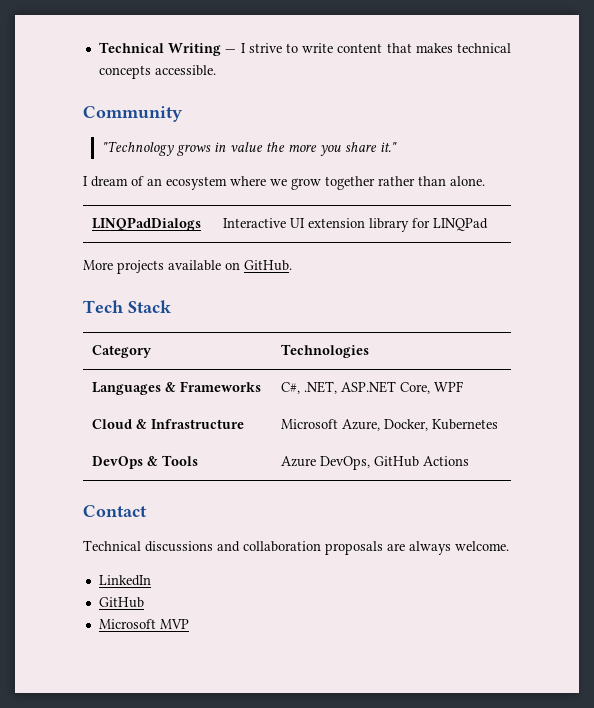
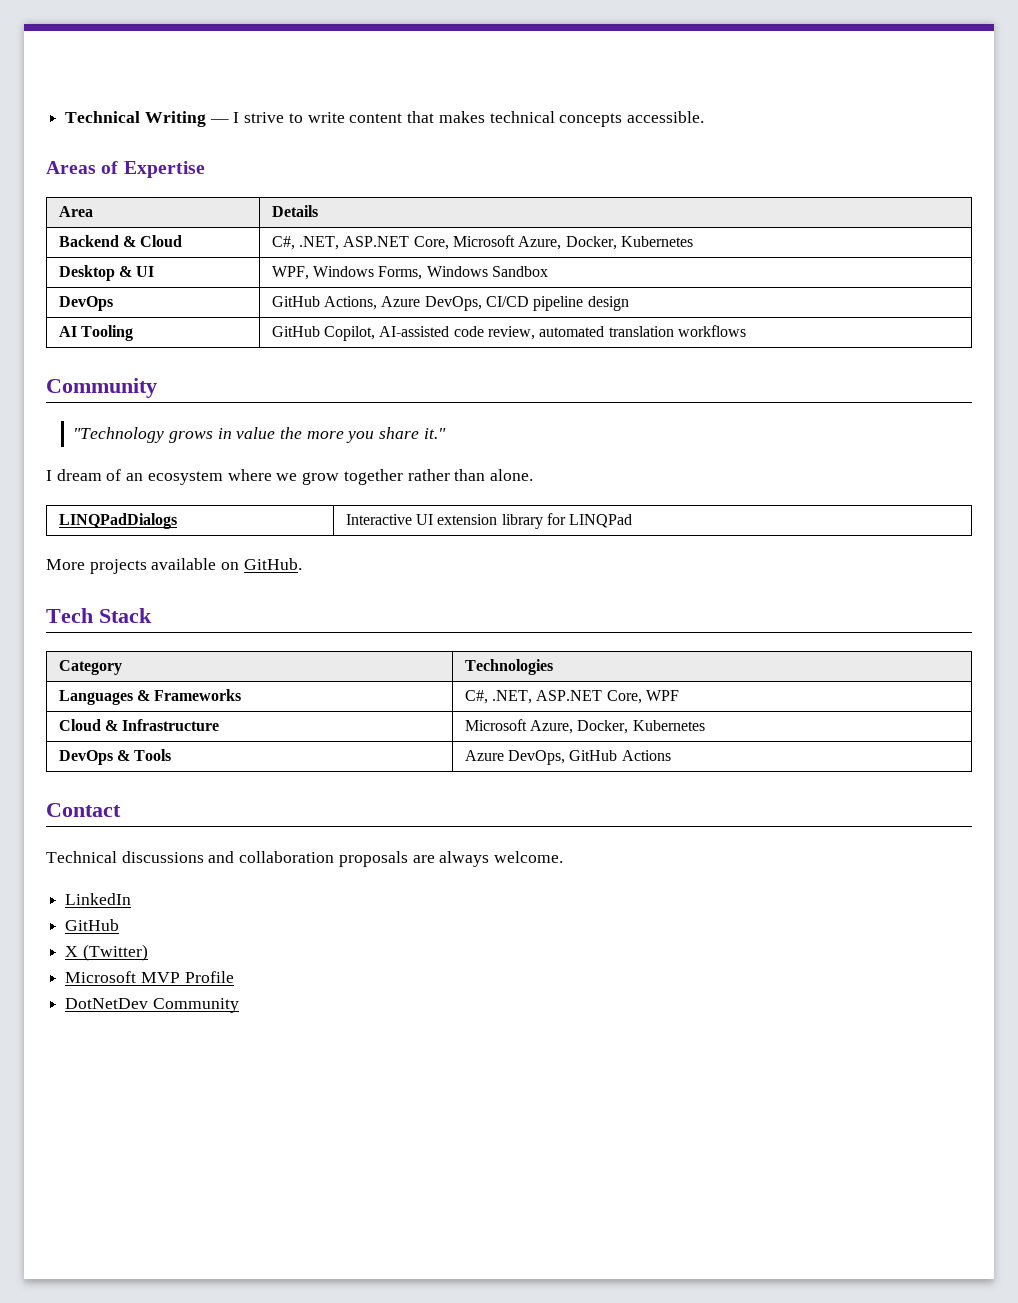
(216, 70) none -> [46,161,205,178] [58,206,93,217] [271,205,318,217] [58,235,183,247] [271,235,693,250] [58,265,155,281] [271,266,548,280] [58,296,113,311] [271,296,629,311] [58,325,133,341] [271,325,746,341] // Areas of Expertise // Area | Details // Backend & Cloud | C#, .NET, ASP.NET Core, Microsoft Azure, Docker, Kubernetes // Desktop & UI | WPF, Windows Forms, Windows Sandbox // DevOps | GitHub Actions, Azure DevOps, CI/CD pipeline design // AI Tooling | GitHub Copilot, AI-assisted code review, automated translation workflows
(144, 602) none -> [65,944,148,961] // X (Twitter)
(189, 624) none -> [184,971,234,983] [65,998,239,1013] Profile // DotNetDev Community

